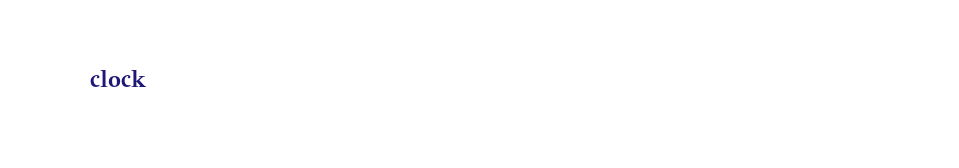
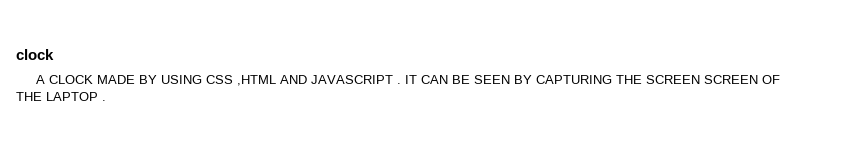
(146, 78) none -> [35,75,780,86] [16,92,106,101] // A CLOCK MADE BY USING CSS ,HTML AND JAVASCRIPT . IT CAN BE SEEN BY CAPTURING THE SCREEN SCREEN OF THE LAPTOP .

